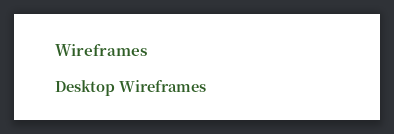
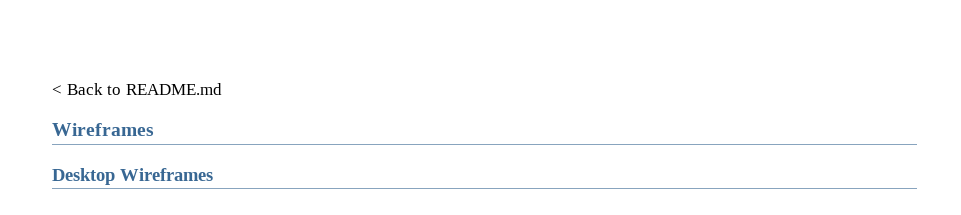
(55, 50) none -> [52,83,222,95] < Back to README.md //

